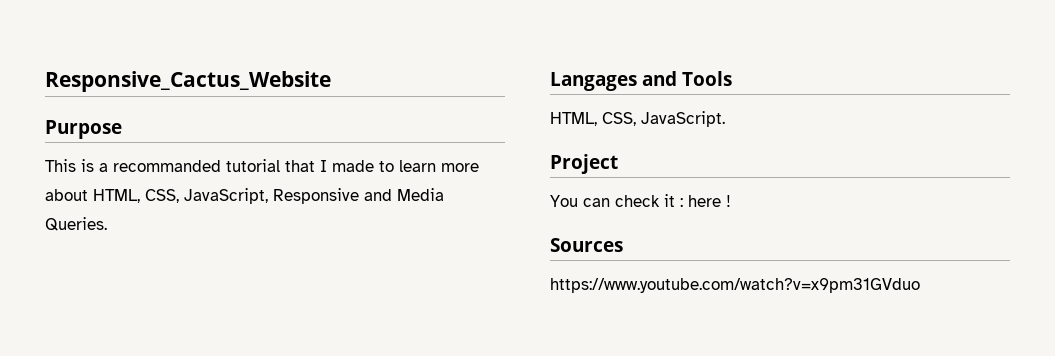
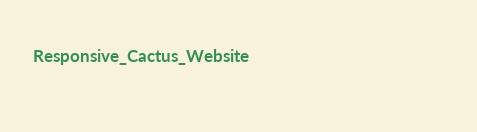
[45,120,122,139] [45,159,479,172] [45,188,444,204] [45,217,107,231] [550,71,733,91] [550,111,725,127] [550,154,618,174] [550,194,731,207] [550,238,623,252] [550,278,920,293] // Purpose // This is a recommanded tutorial that I made to learn more about HTML, CSS, JavaScript, Responsive and Media Queries. // Langages and Tools // HTML, CSS, JavaScript. // Project // You can check it : here ! // Sources // https://www.youtube.com/watch?v=x9pm31GVduo -> (249, 57) none

